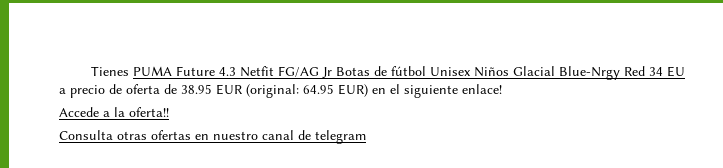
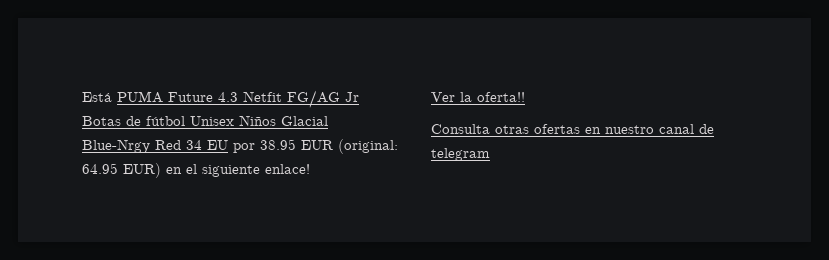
[91,66,130,76] Tienes -> [82,92,112,102] Está
[59,84,177,98] a precio de oferta de -> [233,143,255,153] por
[59,107,110,117] Accede a -> [431,92,455,102] Ver

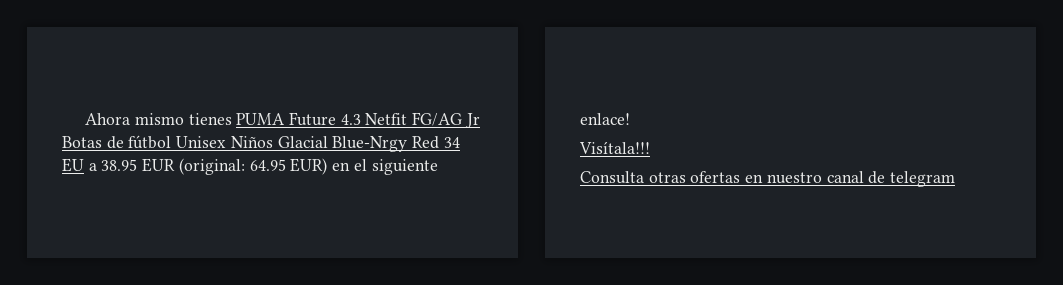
[82,92,112,102] Está -> [85,113,232,125] Ahora mismo tienes
[233,143,255,153] por -> [88,163,97,171] a
[431,92,525,102] Ver la oferta!! -> [579,141,650,154] Visítala!!!

